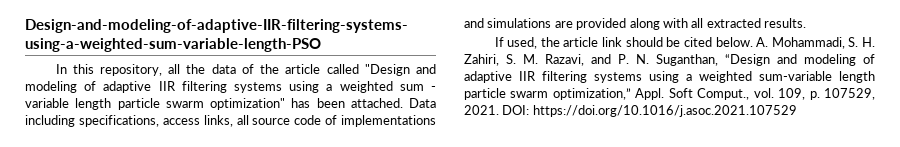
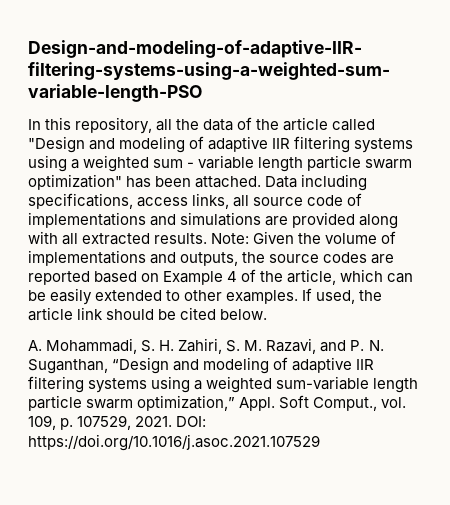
(806, 23) // -> [211,231,397,244] [28,250,395,266] [28,269,414,285] [28,288,299,305] Note: Given the volume of implementations and outputs, the source codes are reported based on Example 4 of the article, which can be easily extended to other examples.
(753, 42) none -> (268, 314) //

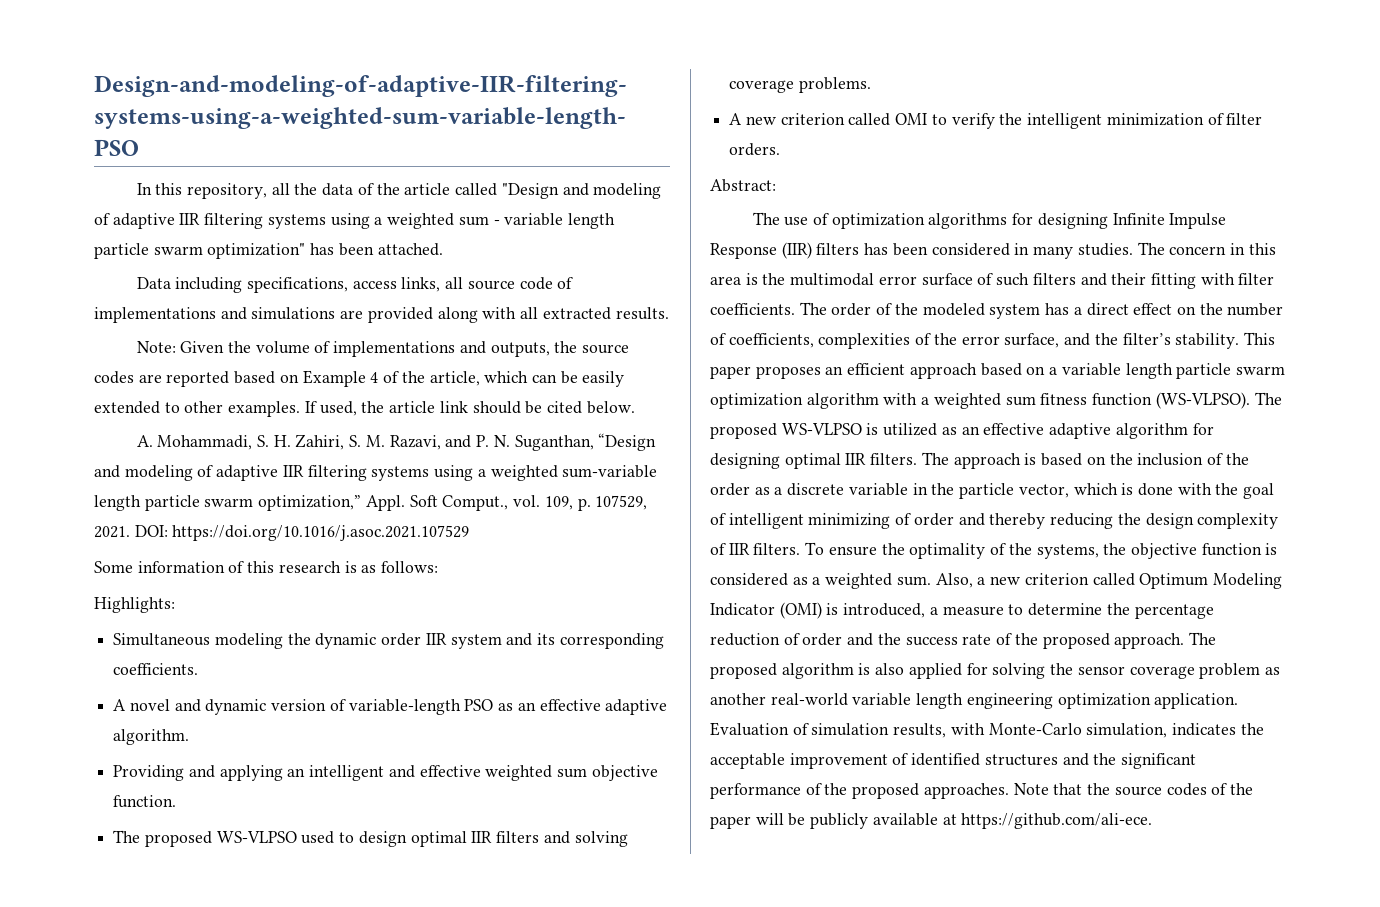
(262, 182) none -> (443, 249) //
(208, 238) none -> (669, 313) //
(320, 442) none -> [94,561,439,573] [94,597,175,613] [113,633,664,649] [113,663,199,675] [113,699,668,715] [113,729,190,745] [113,765,658,781] [113,795,177,808] [113,830,628,847] [729,77,871,93] [729,113,1263,129] [729,143,781,156] [710,179,776,192] [752,212,1227,229] [710,242,1276,259] [710,273,1275,289] [710,302,1284,319] [710,332,1275,349] [710,363,1285,379] [710,392,1282,409] [710,423,1214,439] [710,452,1249,469] [710,483,1275,499] [710,513,1279,529] [710,542,1278,559] [710,573,1282,589] [710,602,1214,619] [710,632,1216,649] [710,663,1280,679] [710,693,1239,709] [710,722,1264,738] [710,753,1197,769] [710,783,1253,799] [710,813,1153,829] // Some information of this research is as follows: // Highlights: // Simultaneous modeling the dynamic order IIR system and its corresponding coefficients. // A novel and dynamic version of variable-length PSO as an effective adaptive algorithm. // Providing and applying an intelligent and effective weighted sum objective function. // The proposed WS-VLPSO used to design optimal IIR filters and solving coverage problems. // A new criterion called OMI to verify the intelligent minimization of filter orders. // Abstract: // The use of optimization algorithms for designing Infinite Impulse Response (IIR) filters has been considered in many studies. The concern in this area is the multimodal error surface of such filters and their fitting with filter coefficients. The order of the modeled system has a direct effect on the number of coefficients, complexities of the error surface, and the filter’s stability. This paper proposes an efficient approach based on a variable length particle swarm optimization algorithm with a weighted sum fitness function (WS-VLPSO). The proposed WS-VLPSO is utilized as an effective adaptive algorithm for designing optimal IIR filters. The approach is based on the inclusion of the order as a discrete variable in the particle vector, which is done with the goal of intelligent minimizing of order and thereby reducing the design complexity of IIR filters. To ensure the optimality of the systems, the objective function is considered as a weighted sum. Also, a new criterion called Optimum Modeling Indicator (OMI) is introduced, a measure to determine the percentage reduction of order and the success rate of the proposed approach. The proposed algorithm is also applied for solving the sensor coverage problem as another real-world variable length engineering optimization application. Evaluation of simulation results, with Monte-Carlo simulation, indicates the acceptable improvement of identified structures and the significant performance of the proposed approaches. Note that the source codes of the paper will be publicly available at https://github.com/ali-ece.

